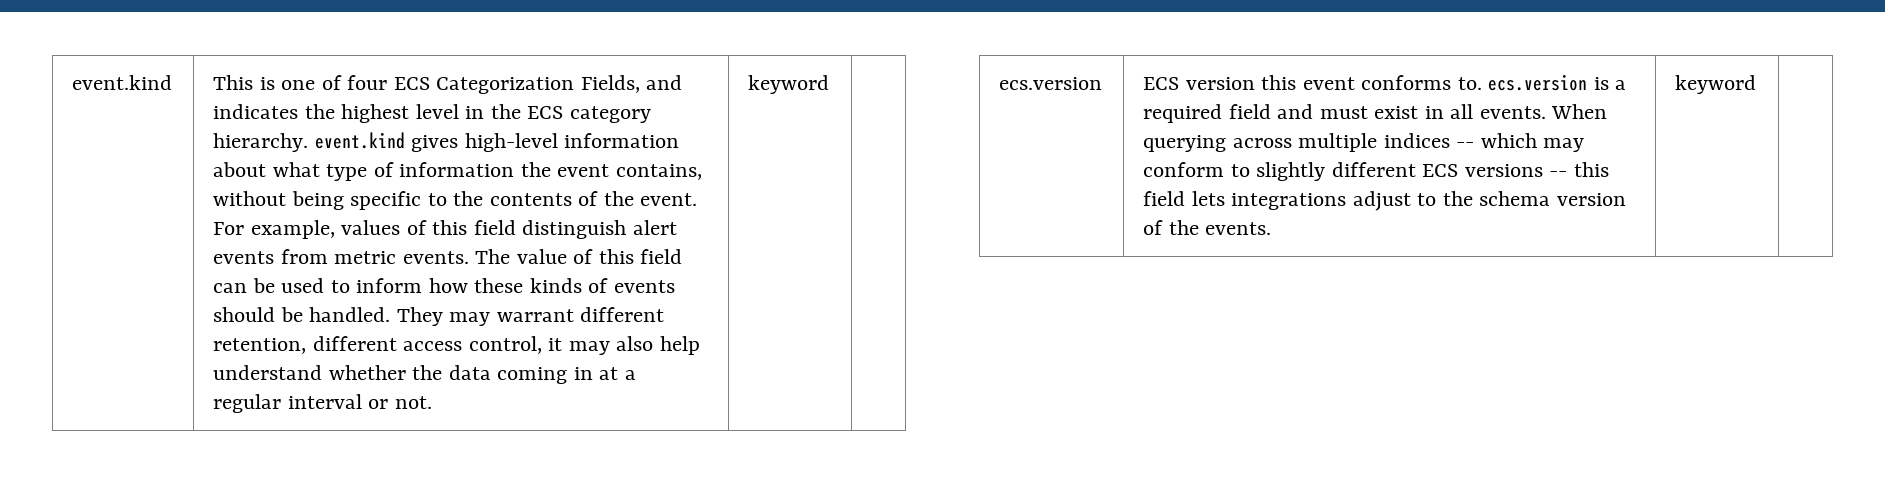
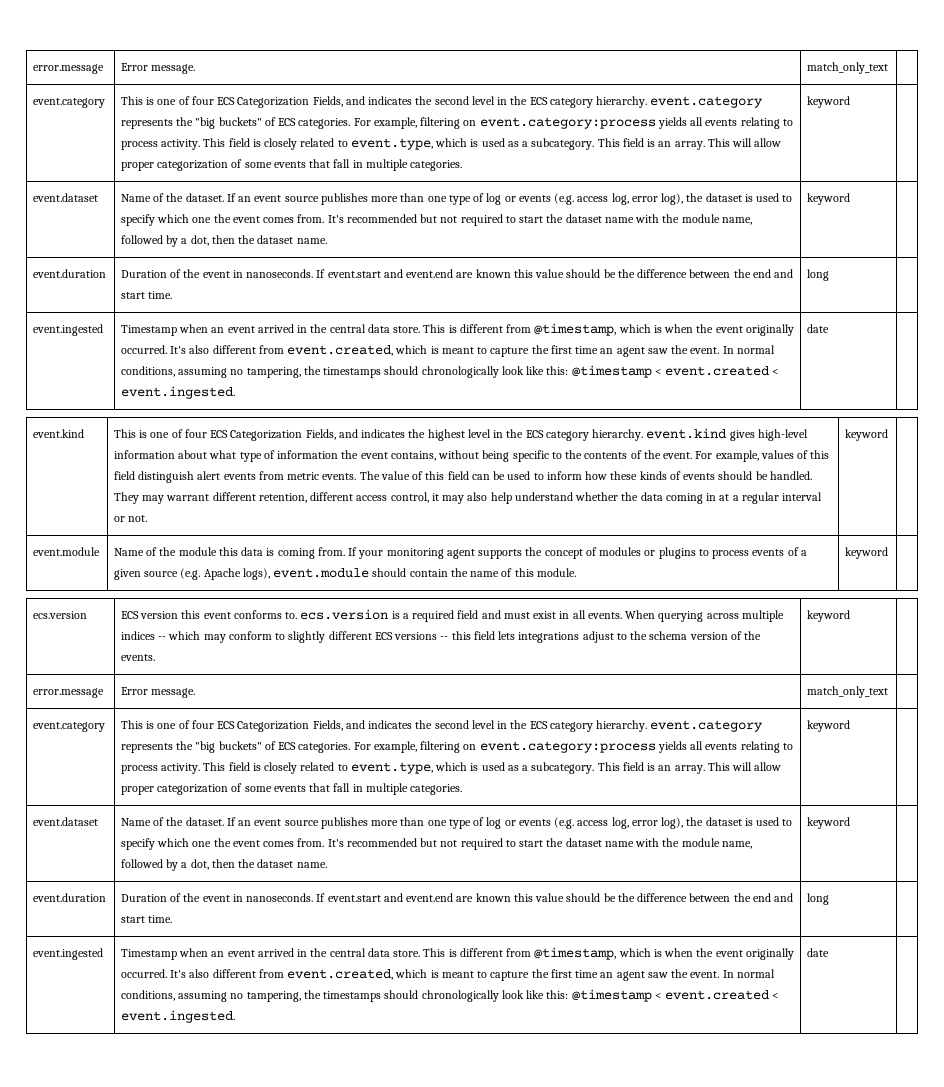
(72, 82) none -> [33,64,105,74] [121,63,196,74] [807,62,889,74] [33,98,106,108] [121,96,764,108] [121,117,793,129] [121,138,782,150] [121,159,463,171] [807,96,851,108] [33,193,99,202] [121,193,793,205] [121,214,752,226] [121,235,327,247] [807,193,851,205] [33,269,107,278] [121,269,794,278] [121,291,173,299] [807,269,830,281] [33,324,104,336] [121,323,794,336] [121,345,775,357] [121,365,780,378] [121,386,236,399] [807,324,830,333] error.message | Error message. | match_only_text | // event.category | This is one of four ECS Categorization Fields, and indicates the second level in the ECS category hierarchy. event.category represents the "big buckets" of ECS categories. For example, filtering on event.category:process yields all events relating to process activity. This field is closely related to event.type, which is used as a subcategory. This field is an array. This will allow proper categorization of some events that fall in multiple categories. | keyword | // event.dataset | Name of the dataset. If an event source publishes more than one type of log or events (e.g. access log, error log), the dataset is used to specify which one the event comes from. It's recommended but not required to start the dataset name with the module name, followed by a dot, then the dataset name. | keyword | // event.duration | Duration of the event in nanoseconds. If event.start and event.end are known this value should be the difference between the end and start time. | long | // event.ingested | Timestamp when an event arrived in the central data store. This is different from @timestamp, which is when the event originally occurred. It's also different from event.created, which is meant to capture the first time an agent saw the event. In normal conditions, assuming no tampering, the timestamps should chronologically look like this: @timestamp < event.created < event.ingested. | date | //
(830, 84) none -> [33,547,101,556] [114,547,807,559] [114,568,576,580] [845,547,889,559] // event.module | Name of the module this data is coming from. If your monitoring agent supports the concept of modules or plugins to process events of a given source (e.g. Apache logs), event.module should contain the name of this module. | keyword |
(1757, 84) none -> [33,688,105,698] [121,687,196,698] [807,686,889,698] [33,722,106,732] [121,720,764,732] [121,741,793,753] [121,762,782,774] [121,783,463,795] [807,720,851,732] [33,817,99,826] [121,817,793,829] [121,838,752,850] [121,859,327,871] [807,817,851,829] [33,893,107,902] [121,893,794,902] [121,915,173,923] [807,893,830,905] [33,948,104,960] [121,947,794,960] [121,969,775,981] [121,989,780,1002] [121,1010,236,1023] [807,948,830,957] // error.message | Error message. | match_only_text | // event.category | This is one of four ECS Categorization Fields, and indicates the second level in the ECS category hierarchy. event.category represents the "big buckets" of ECS categories. For example, filtering on event.category:process yields all events relating to process activity. This field is closely related to event.type, which is used as a subcategory. This field is an array. This will allow proper categorization of some events that fall in multiple categories. | keyword | // event.dataset | Name of the dataset. If an event source publishes more than one type of log or events (e.g. access log, error log), the dataset is used to specify which one the event comes from. It's recommended but not required to start the dataset name with the module name, followed by a dot, then the dataset name. | keyword | // event.duration | Duration of the event in nanoseconds. If event.start and event.end are known this value should be the difference between the end and start time. | long | // event.ingested | Timestamp when an event arrived in the central data store. This is different from @timestamp, which is when the event originally occurred. It's also different from event.created, which is meant to capture the first time an agent saw the event. In normal conditions, assuming no tampering, the timestamps should chronologically look like this: @timestamp < event.created < event.ingested. | date |

